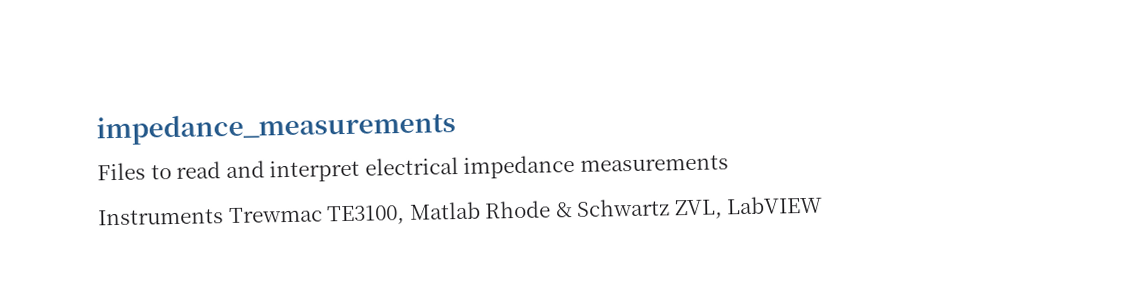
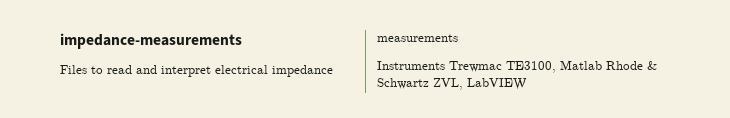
[96,111,456,146] impedance_measurements -> [60,33,242,49] impedance-measurements

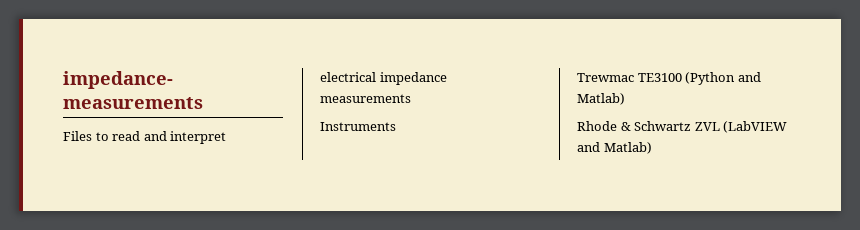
[449,60,657,73] [377,78,527,90] Trewmac TE3100, Matlab Rhode & Schwartz ZVL, LabVIEW -> [577,72,761,85] [577,93,625,105] [577,121,788,133] [577,142,652,154] // Trewmac TE3100 (Python and Matlab) // Rhode & Schwartz ZVL (LabVIEW and Matlab)

